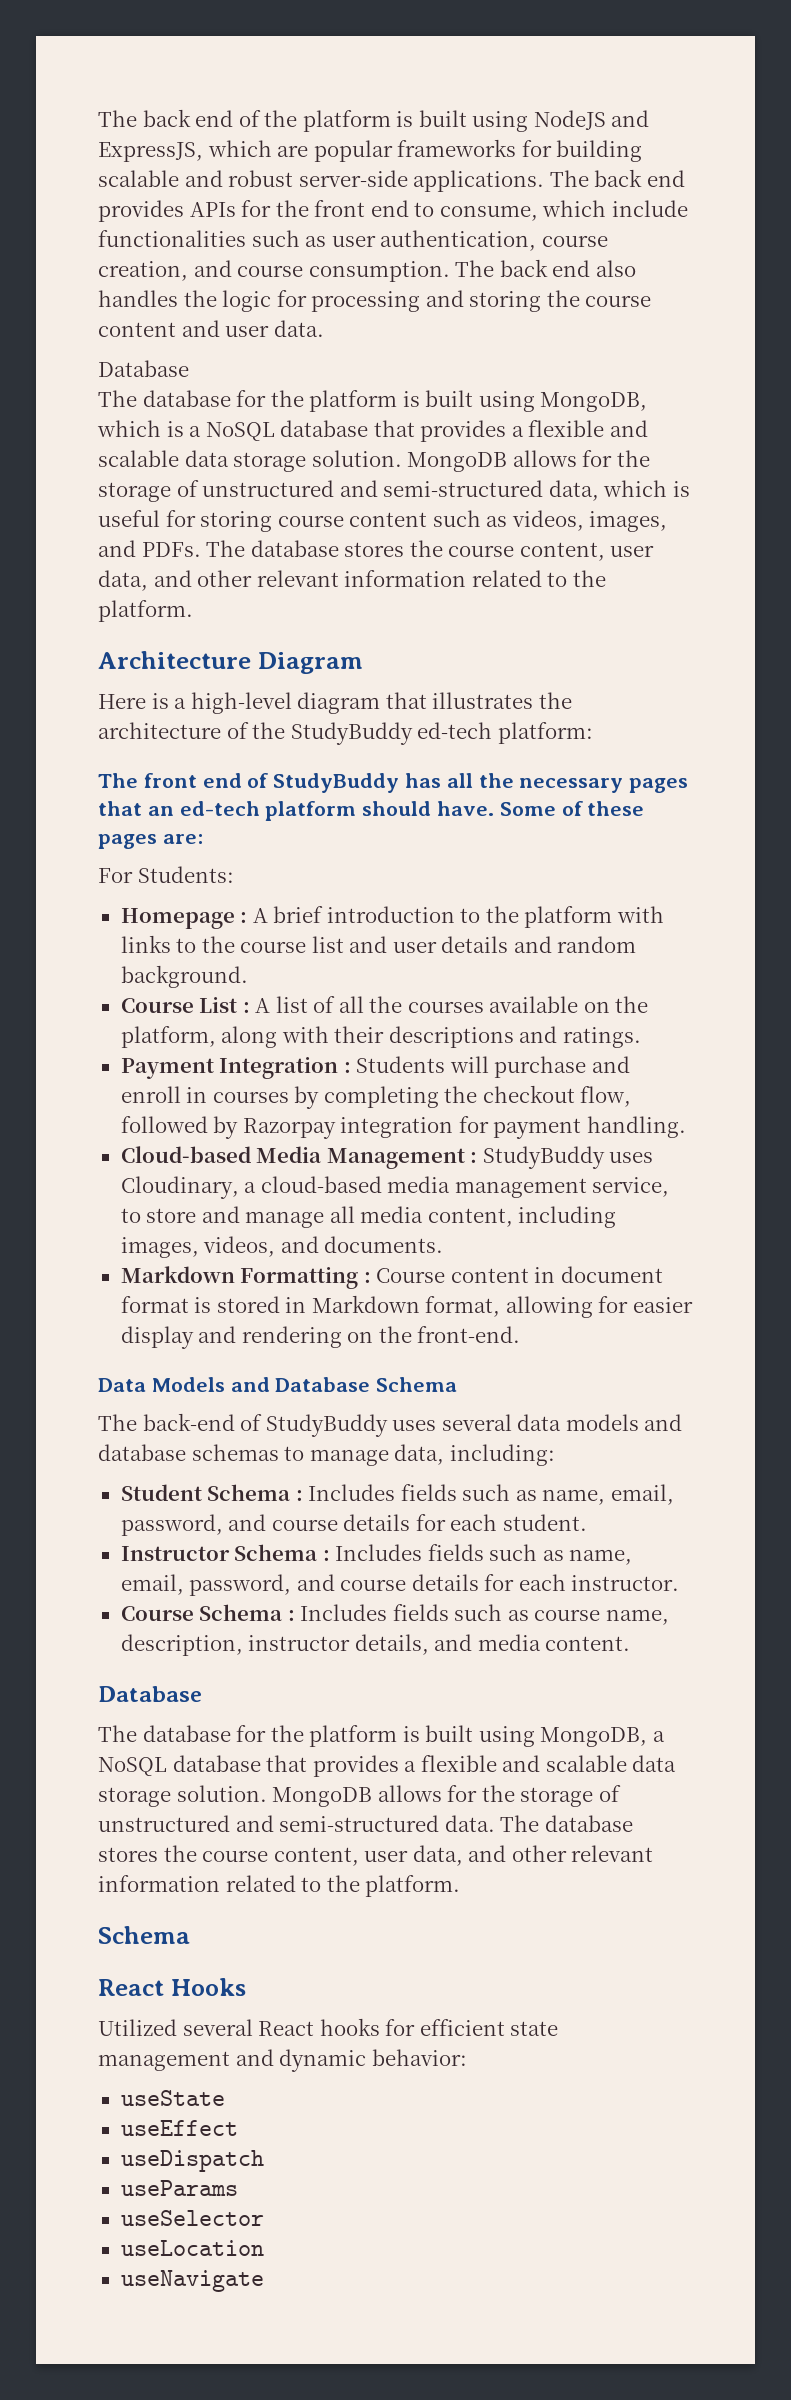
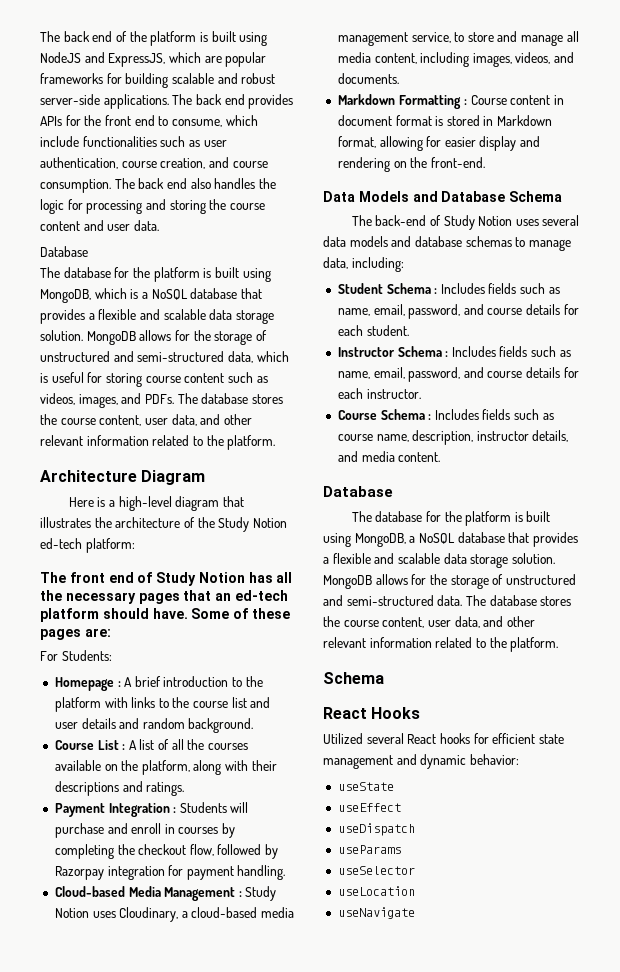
[290,722,413,745] StudyBuddy -> [218,517,287,532] Study Notion
[273,773,400,793] StudyBuddy -> [156,572,245,586] Study Notion
[482,1146,605,1169] StudyBuddy -> [245,886,277,901] [54,908,89,918] Study Notion
[265,1414,388,1437] StudyBuddy -> [443,215,513,230] Study Notion

